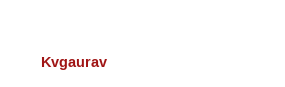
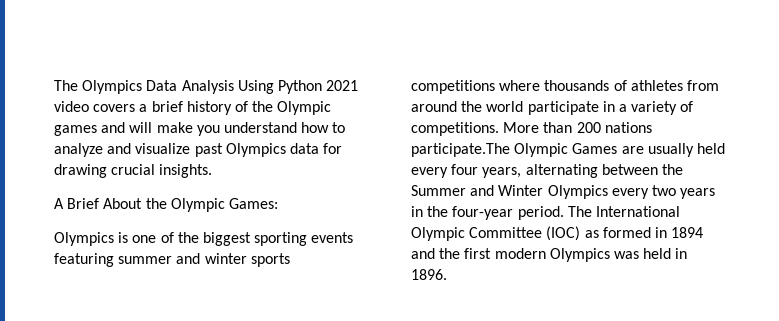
[41,57,107,70] Kvgaurav -> [54,80,359,94] [54,101,332,115] [54,122,346,136] [54,143,343,157] [54,164,213,178] [54,198,278,212] [54,232,354,246] [54,253,290,267] [411,80,719,94] [411,101,694,115] [411,122,652,136] [411,143,725,157] [411,164,683,178] [411,185,716,199] [411,206,680,220] [411,226,704,241] [411,248,688,262] [411,269,447,280] The Olympics Data Analysis Using Python 2021 video covers a brief history of the Olympic games and will make you understand how to analyze and visualize past Olympics data for drawing crucial insights. // A Brief About the Olympic Games: // Olympics is one of the biggest sporting events featuring summer and winter sports competitions where thousands of athletes from around the world participate in a variety of competitions. More than 200 nations participate.The Olympic Games are usually held every four years, alternating between the Summer and Winter Olympics every two years in the four-year period. The International Olympic Committee (IOC) as formed in 1894 and the first modern Olympics was held in 1896.

